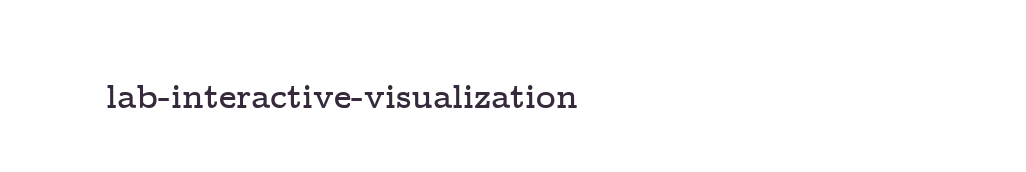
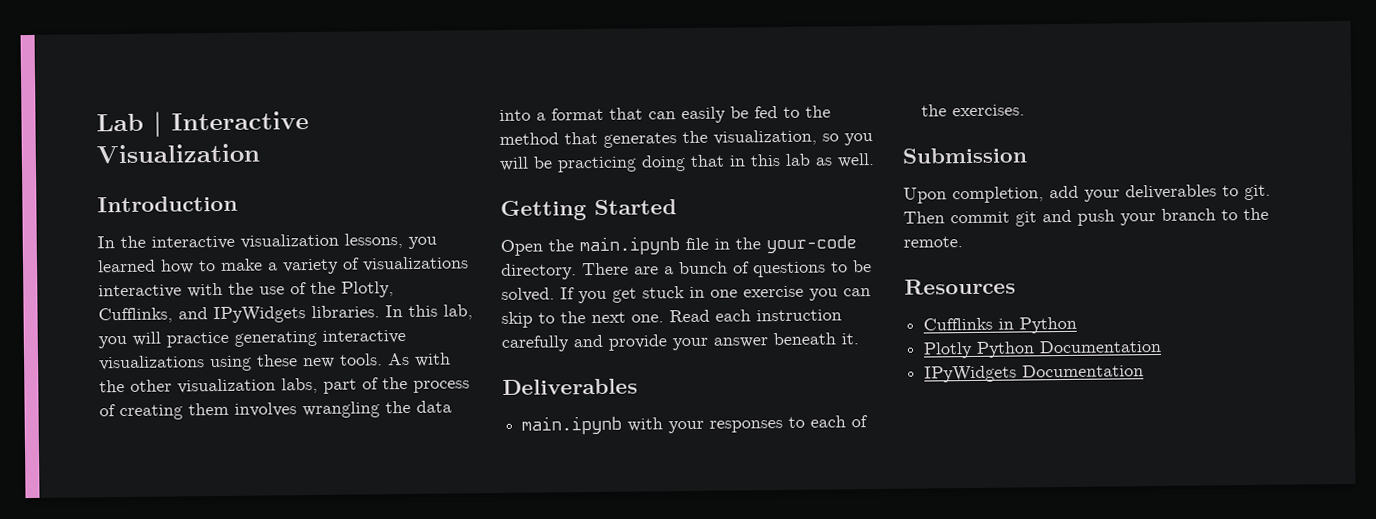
[106,85,578,108] lab-interactive-visualization -> [96,111,309,138] [96,143,260,164] [97,195,238,213] [97,233,437,250] [97,256,469,275] [98,281,394,299] [98,304,473,324] [98,330,406,349] [98,352,451,372] [99,376,470,394] [99,400,452,421] [499,105,831,124] [499,129,873,148] [499,153,875,173] [500,199,677,221] [500,235,857,256] [501,260,872,280] [501,285,871,304] [501,309,842,328] [501,332,859,352] [502,378,638,395] [521,415,869,435] [921,104,1026,117] [902,147,1027,164] [903,184,1271,204] [903,207,1269,227] [903,236,963,248] [904,278,1016,295] [923,316,1078,334] [923,339,1163,359] [924,364,1145,383] Lab | Interactive Visualization // Introduction // In the interactive visualization lessons, you learned how to make a variety of visualizations interactive with the use of the Plotly, Cufflinks, and IPyWidgets libraries. In this lab, you will practice generating interactive visualizations using these new tools. As with the other visualization labs, part of the process of creating them involves wrangling the data into a format that can easily be fed to the method that generates the visualization, so you will be practicing doing that in this lab as well. // Getting Started // Open the main.ipynb file in the your-code directory. There are a bunch of questions to be solved. If you get stuck in one exercise you can skip to the next one. Read each instruction carefully and provide your answer beneath it. // Deliverables // main.ipynb with your responses to each of the exercises. // Submission // Upon completion, add your deliverables to git. Then commit git and push your branch to the remote. // Resources // Cufflinks in Python // Plotly Python Documentation // IPyWidgets Documentation

